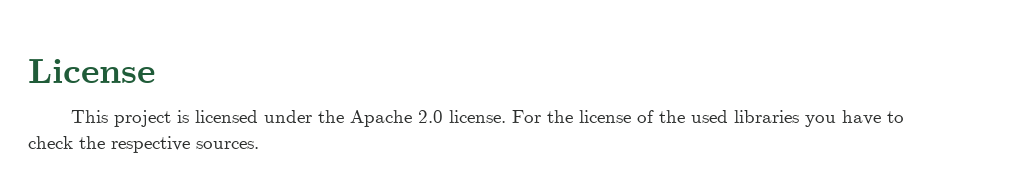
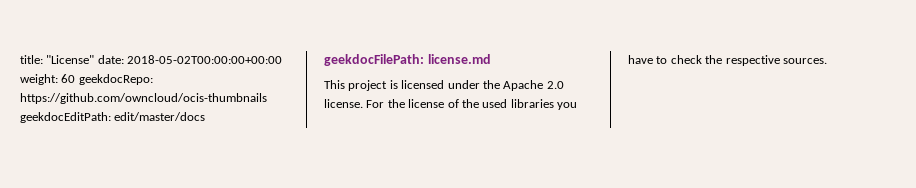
[28,59,155,83] License -> [20,55,283,64] [20,74,153,85] [20,93,267,104] [20,112,206,123] [324,54,491,66] title: "License" date: 2018-05-02T00:00:00+00:00 weight: 60 geekdocRepo: https://github.com/owncloud/ocis-thumbnails geekdocEditPath: edit/master/docs // geekdocFilePath: license.md

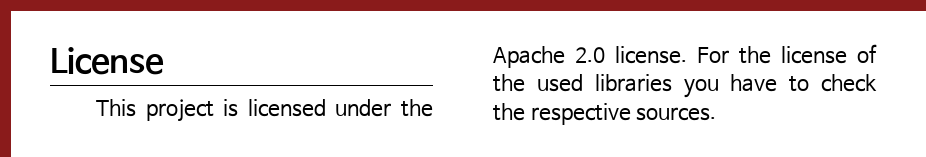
[20,55,283,64] [20,74,153,85] [20,93,267,104] [20,112,206,123] [324,54,491,66] title: "License" date: 2018-05-02T00:00:00+00:00 weight: 60 geekdocRepo: https://github.com/owncloud/ocis-thumbnails geekdocEditPath: edit/master/docs // geekdocFilePath: license.md -> [50,47,164,75] License

